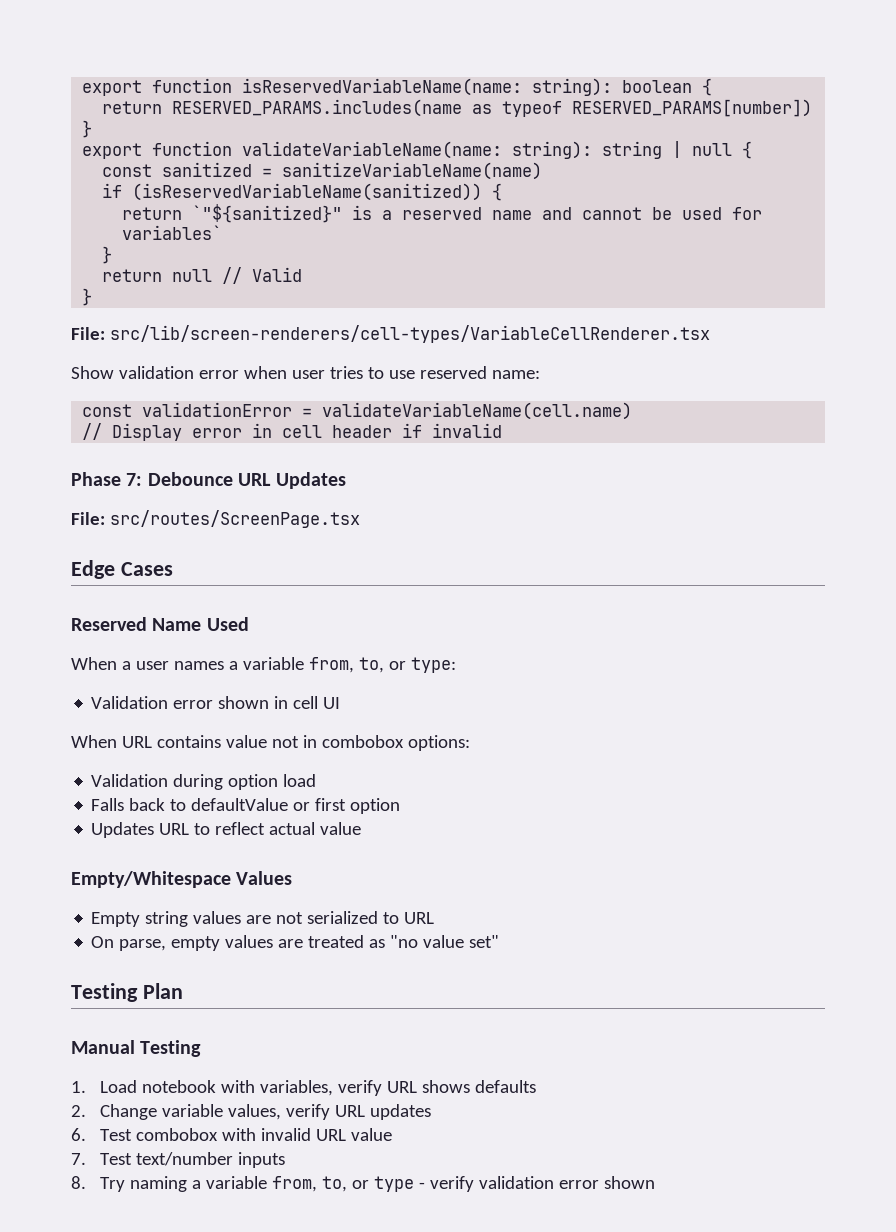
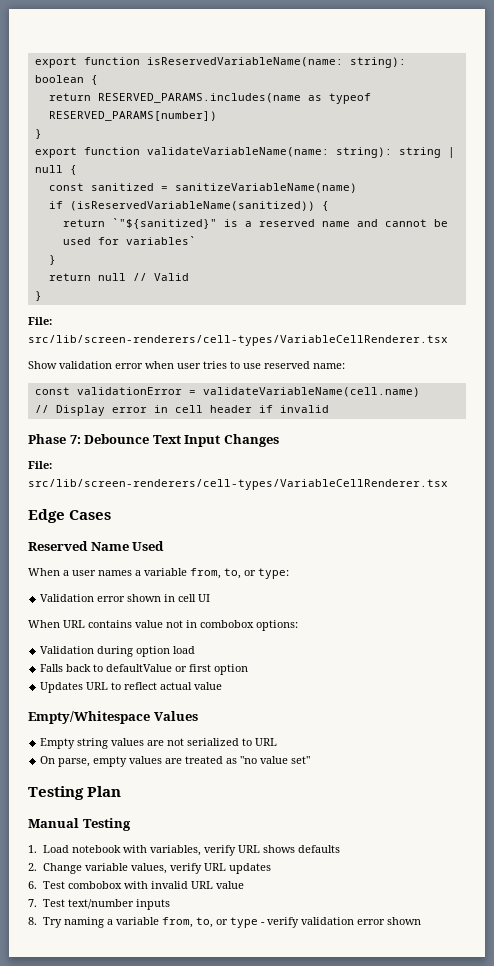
[238,472,346,489] [71,510,360,528] URL Updates // File: src/routes/ScreenPage.tsx -> [152,434,279,447] [28,461,52,469] [28,479,448,490] Text Input Changes // File: src/lib/screen-renderers/cell-types/VariableCellRenderer.tsx

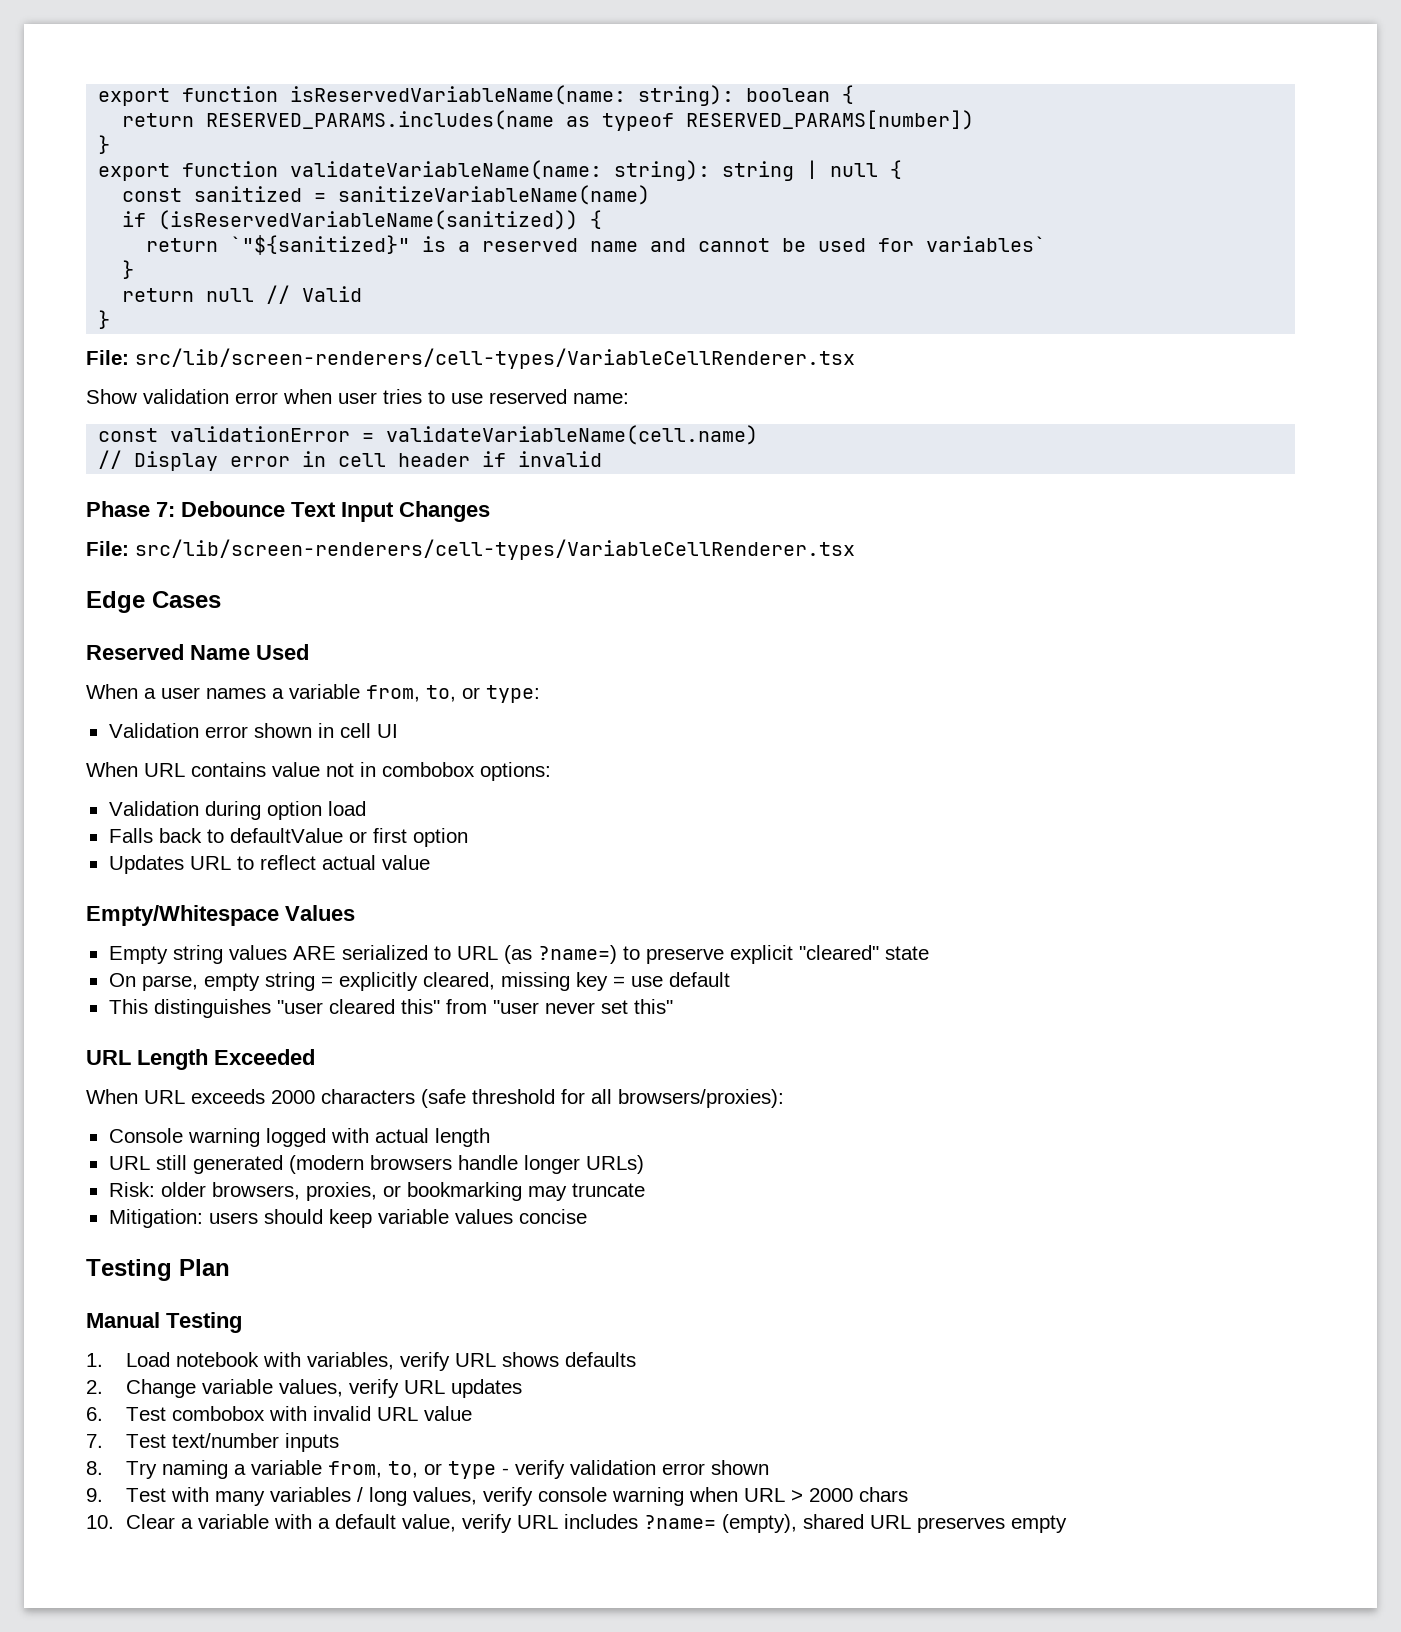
[147,738,185,746] are not -> [292,946,336,960] ARE
[40,756,311,767] // On parse, empty values are treated as "no value set" -> [503,945,929,964] [108,972,730,991] [108,999,673,1018] [86,1049,315,1070] [86,1089,784,1108] [108,1128,490,1147] [108,1155,644,1174] [108,1182,645,1201] [108,1209,587,1228] (as ?name=) to preserve explicit "cleared" state // On parse, empty string = explicitly cleared, missing key = use default // This distinguishes "user cleared this" from "user never set this" // URL Length Exceeded // When URL exceeds 2000 characters (safe threshold for all browsers/proxies): // Console warning logged with actual length // URL still generated (modern browsers handle longer URLs) // Risk: older browsers, proxies, or bookmarking may truncate // Mitigation: users should keep variable values concise
(421, 921) none -> [86,1487,909,1506] [86,1514,1068,1533] // 9. Test with many variables / long values, verify console warning when URL > 2000 chars // 10. Clear a variable with a default value, verify URL includes ?name= (empty), shared URL preserves empty

